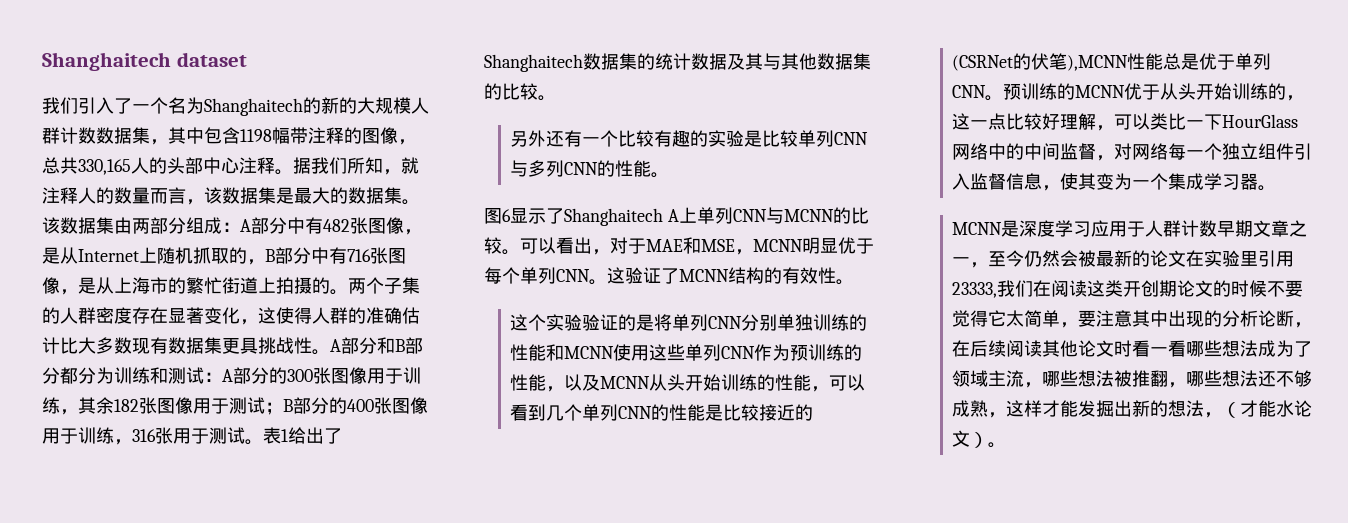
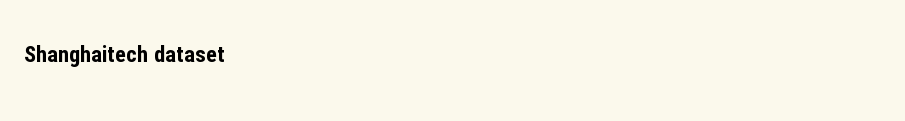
[42,97,429,116] [42,127,416,145] [42,157,419,175] [42,187,420,205] [42,217,422,235] [42,247,406,265] [42,277,420,295] [42,307,420,325] [42,337,423,355] [42,367,421,384] [42,397,428,415] [42,427,342,445] [484,53,871,72] [484,83,556,101] [510,130,869,147] [510,160,670,178] [484,207,869,226] [484,237,874,255] [484,267,854,285] [510,314,868,331] [510,344,863,361] [510,374,866,392] [510,404,814,421] [952,53,1272,71] [952,83,1305,101] [952,113,1299,131] [952,143,1313,161] [952,173,1277,191] [952,220,1308,237] [952,250,1295,268] [952,280,1304,298] [952,310,1313,328] [952,340,1313,357] [952,370,1313,388] [952,400,1313,418] [952,430,1007,448] // 我们引入了一个名为Shanghaitech的新的大规模人群计数数据集，其中包含1198幅带注释的图像，总共330,165人的头部中心注释。据我们所知，就注释人的数量而言，该数据集是最大的数据集。该数据集由两部分组成：A部分中有482张图像，是从Internet上随机抓取的，B部分中有716张图像，是从上海市的繁忙街道上拍摄的。两个子集的人群密度存在显著变化，这使得人群的准确估计比大多数现有数据集更具挑战性。A部分和B部分都分为训练和测试：A部分的300张图像用于训练，其余182张图像用于测试；B部分的400张图像用于训练，316张用于测试。表1给出了Shanghaitech数据集的统计数据及其与其他数据集的比较。 // 另外还有一个比较有趣的实验是比较单列CNN与多列CNN的性能。 // 图6显示了Shanghaitech A上单列CNN与MCNN的比较。可以看出，对于MAE和MSE，MCNN明显优于每个单列CNN。这验证了MCNN结构的有效性。 // 这个实验验证的是将单列CNN分别单独训练的性能和MCNN使用这些单列CNN作为预训练的性能，以及MCNN从头开始训练的性能，可以看到几个单列CNN的性能是比较接近的(CSRNet的伏笔),MCNN性能总是优于单列CNN。预训练的MCNN优于从头开始训练的，这一点比较好理解，可以类比一下HourGlass网络中的中间监督，对网络每一个独立组件引入监督信息，使其变为一个集成学习器。 // MCNN是深度学习应用于人群计数早期文章之一，至今仍然会被最新的论文在实验里引用23333,我们在阅读这类开创期论文的时候不要觉得它太简单，要注意其中出现的分析论断，在后续阅读其他论文时看一看哪些想法成为了领域主流，哪些想法被推翻，哪些想法还不够成熟，这样才能发掘出新的想法，（才能水论文）。 -> (226, 53) none

